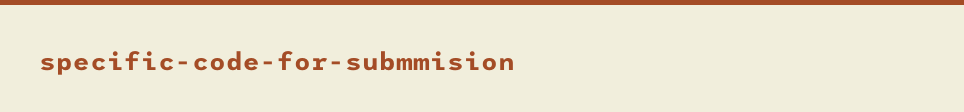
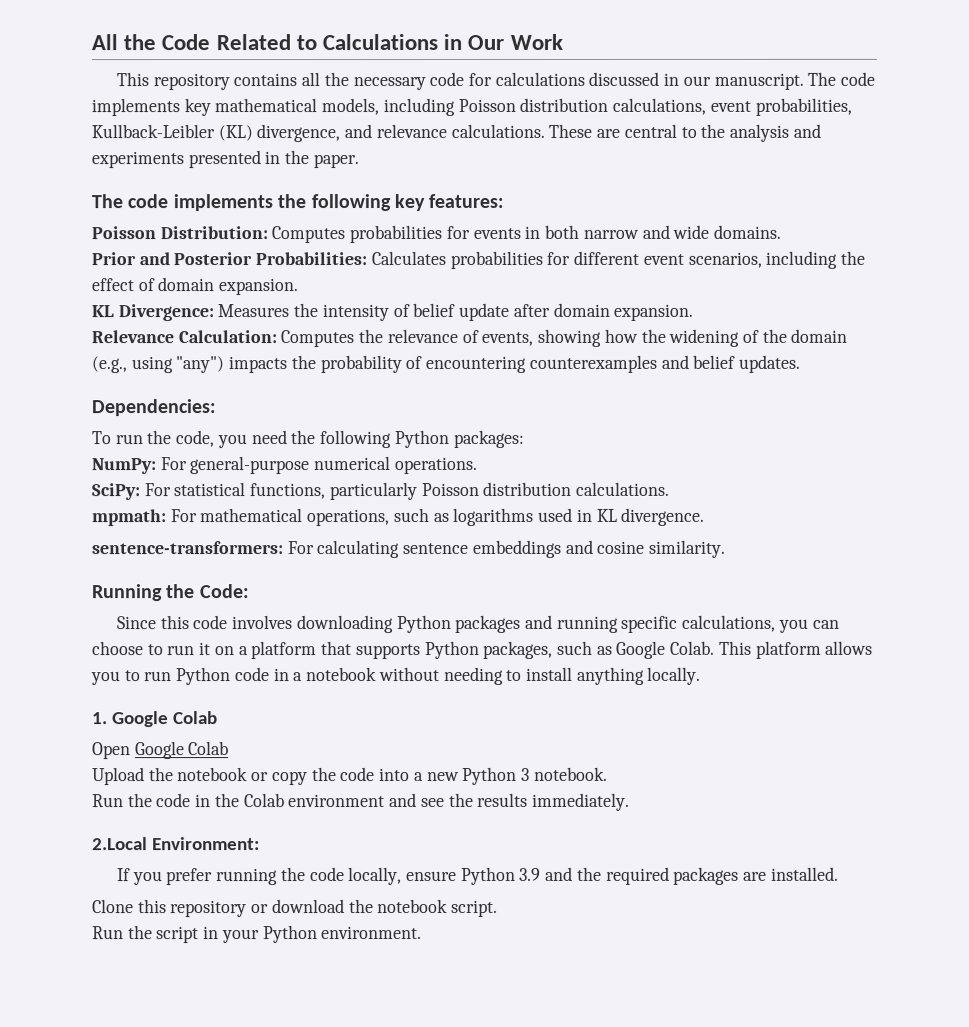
[39,51,515,75] specific-code-for-submmision -> [91,33,563,51] [115,71,876,91] [91,97,852,117] [91,123,821,143] [91,150,359,169] [91,193,505,212] [91,224,781,244] [91,250,865,270] [91,277,299,296] [91,302,694,322] [91,328,848,348] [91,354,800,374] [91,399,216,417] [91,429,524,449] [91,456,477,475] [91,481,670,501] [91,507,706,527] [92,539,727,559] [92,584,250,602] [116,614,840,634] [92,640,874,660] [91,666,702,686] [92,711,218,728] [92,741,230,760] [92,766,608,786] [92,792,630,811] [92,837,260,851] [116,866,839,886] [92,899,499,918] [92,925,423,944] All the Code Related to Calculations in Our Work // This repository contains all the necessary code for calculations discussed in our manuscript. The code implements key mathematical models, including Poisson distribution calculations, event probabilities, Kullback-Leibler (KL) divergence, and relevance calculations. These are central to the analysis and experiments presented in the paper. // The code implements the following key features: // Poisson Distribution: Computes probabilities for events in both narrow and wide domains. // Prior and Posterior Probabilities: Calculates probabilities for different event scenarios, including the effect of domain expansion. // KL Divergence: Measures the intensity of belief update after domain expansion. // Relevance Calculation: Computes the relevance of events, showing how the widening of the domain (e.g., using "any") impacts the probability of encountering counterexamples and belief updates. // Dependencies: // To run the code, you need the following Python packages: // NumPy: For general-purpose numerical operations. // SciPy: For statistical functions, particularly Poisson distribution calculations. // mpmath: For mathematical operations, such as logarithms used in KL divergence. // sentence-transformers: For calculating sentence embeddings and cosine similarity. // Running the Code: // Since this code involves downloading Python packages and running specific calculations, you can choose to run it on a platform that supports Python packages, such as Google Colab. This platform allows you to run Python code in a notebook without needing to install anything locally. // 1. Google Colab // Open Google Colab // Upload the notebook or copy the code into a new Python 3 notebook. // Run the code in the Colab environment and see the results immediately. // 2.Local Environment: // If you prefer running the code locally, ensure Python 3.9 and the required packages are installed. // Clone this repository or download the notebook script. // Run the script in your Python environment.

